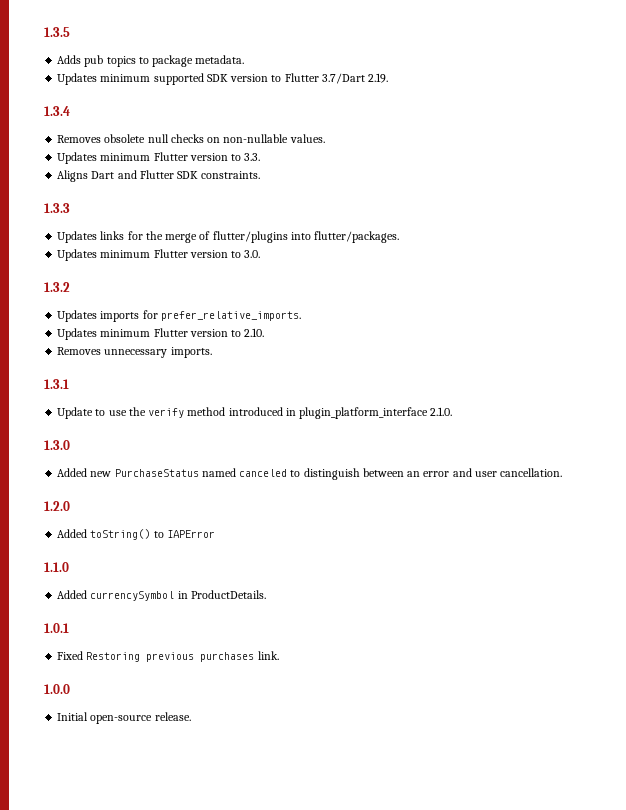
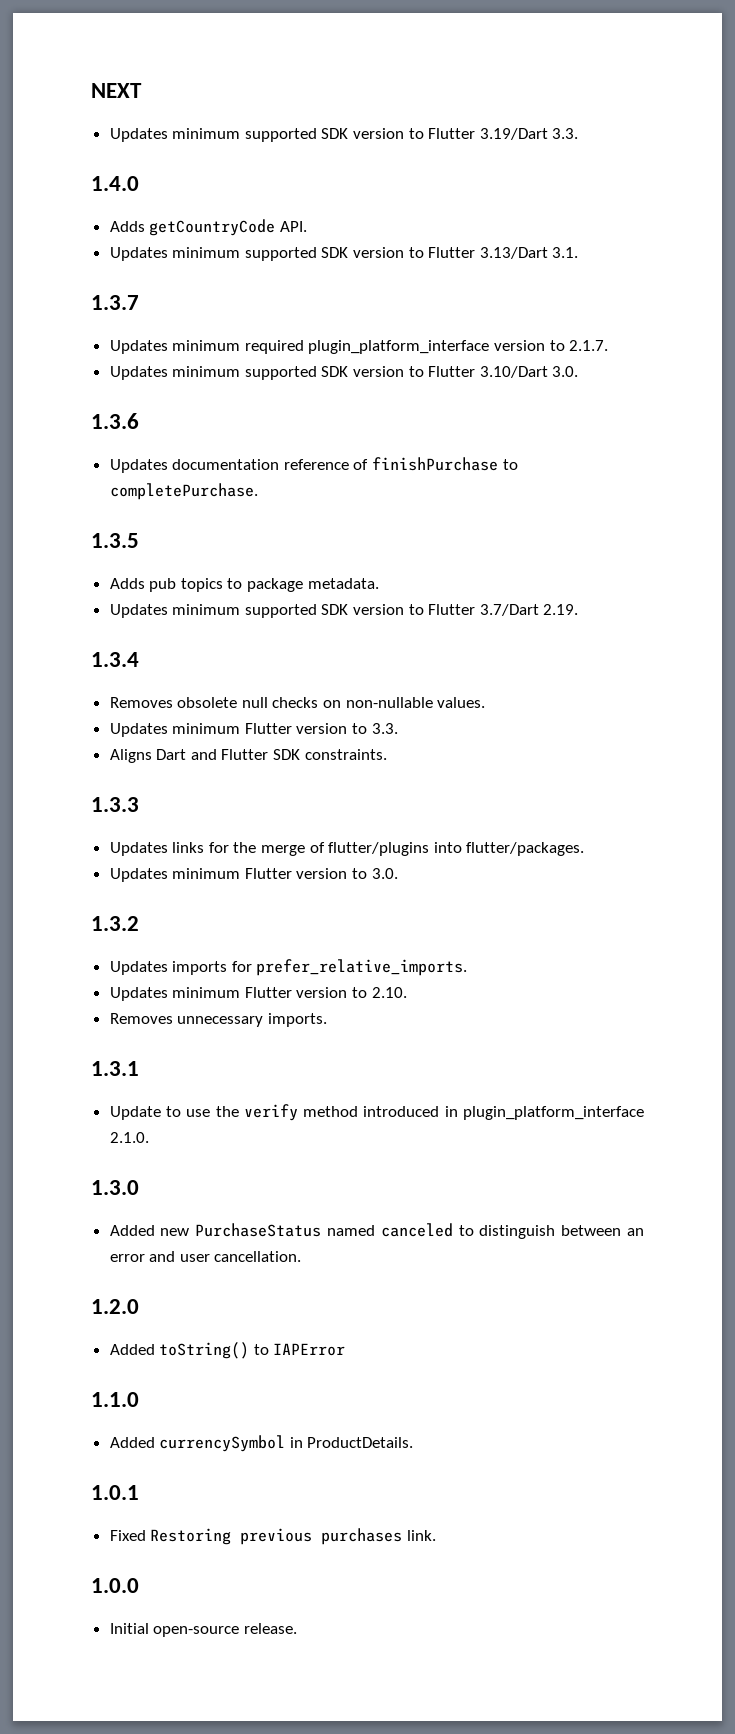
(44, 32) none -> [91,83,142,98] [109,128,579,142] [91,176,139,191] [109,219,307,236] [109,247,579,261] [91,295,139,310] [109,340,609,354] [109,366,579,380] [91,413,139,429] [109,457,518,473] [109,483,258,500] NEXT // Updates minimum supported SDK version to Flutter 3.19/Dart 3.3. // 1.4.0 // Adds getCountryCode API. // Updates minimum supported SDK version to Flutter 3.13/Dart 3.1. // 1.3.7 // Updates minimum required plugin_platform_interface version to 2.1.7. // Updates minimum supported SDK version to Flutter 3.10/Dart 3.0. // 1.3.6 // Updates documentation reference of finishPurchase to completePurchase. //

